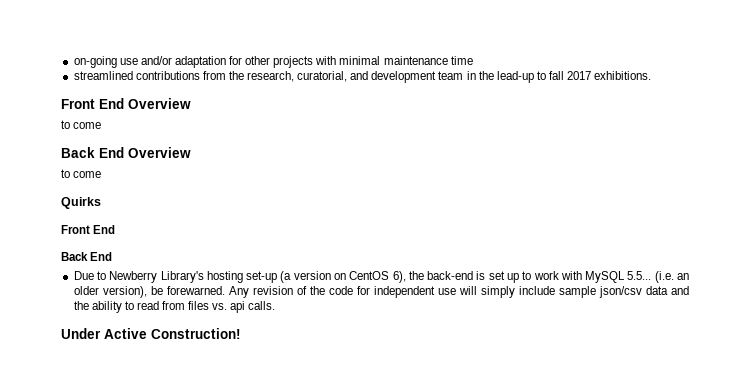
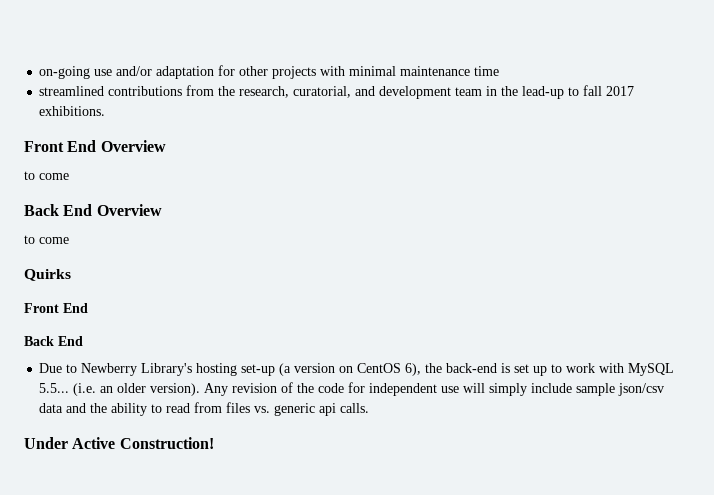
[102,286,225,298] version), be forewarned. -> [150,383,201,396] version).
(228, 306) none -> [274,403,316,416] generic

